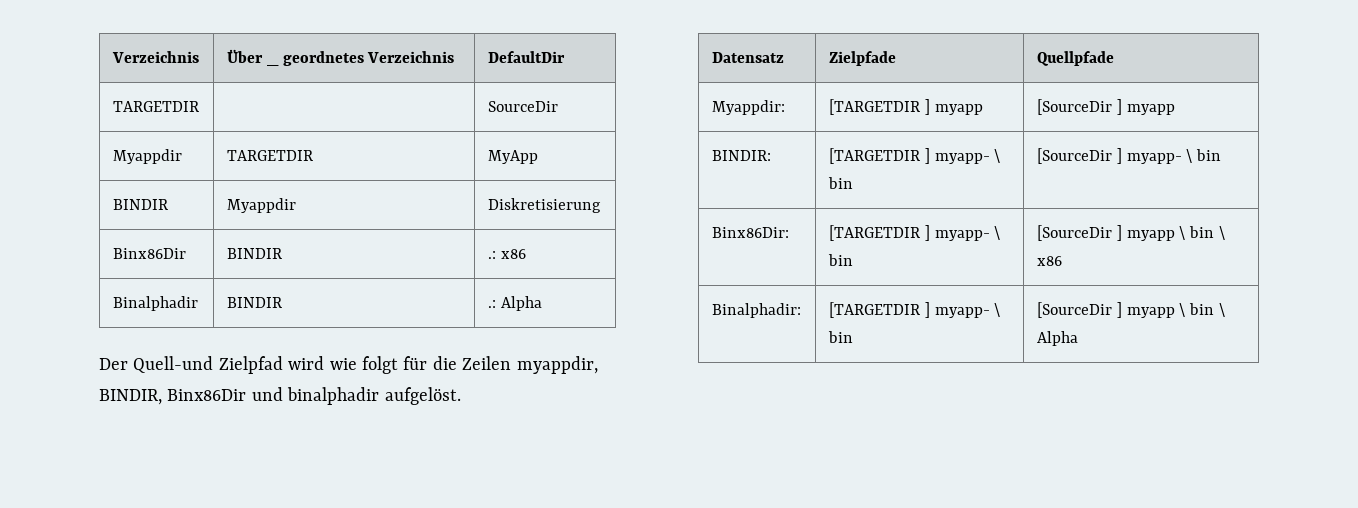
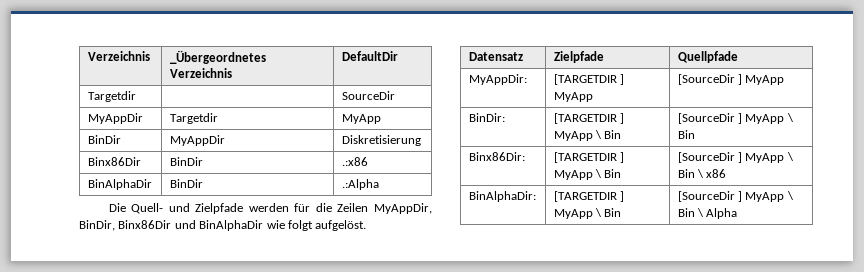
[111,51,199,63] [226,49,263,63] [266,51,364,66] Verzeichnis | Über _ geordnetes -> [87,51,150,61] [169,50,266,64] Verzeichnis | _Übergeordnetes
[112,101,199,112] TARGETDIR -> [87,91,136,102] Targetdir
[112,149,182,164] [226,150,313,161] [487,150,538,164] [112,199,168,210] [226,198,296,213] Myappdir | TARGETDIR | MyApp // BINDIR | Myappdir -> [87,113,143,124] [169,113,218,124] [341,114,381,124] [87,135,121,144] [169,135,225,146] MyAppDir | Targetdir | MyApp // BinDir | MyAppDir
[226,248,282,259] [487,249,526,259] [112,296,198,311] [226,297,282,308] [487,296,542,311] [99,356,598,374] [99,387,380,405] BINDIR | .: x86 // Binalphadir | BINDIR | .: Alpha // Der Quell-und Zielpfad wird wie folgt für die Zeilen myappdir, BINDIR, Binx86Dir und binalphadir -> [169,157,203,166] [341,157,368,166] [87,179,152,190] [169,179,203,188] [341,179,379,190] [108,203,432,214] [79,220,313,231] BinDir | .:x86 // BinAlphaDir | BinDir | .:Alpha // Die Quell- und Zielpfade werden für die Zeilen MyAppDir, BinDir, Binx86Dir und BinAlphaDir wie folgt
[711,100,785,115] [828,99,983,115] [1036,99,1175,115] [711,150,771,161] [828,148,1001,164] [827,177,853,189] [1036,148,1222,164] Myappdir: | [TARGETDIR ] myapp | [SourceDir ] myapp // BINDIR: | [TARGETDIR ] myapp- \ bin | [SourceDir ] myapp- \ bin -> [468,74,527,85] [553,74,625,85] [553,92,593,102] [677,74,785,85] [468,113,505,122] [553,113,625,124] [553,130,622,141] [677,113,794,124] [677,130,695,139] MyAppDir: | [TARGETDIR ] MyApp | [SourceDir ] MyApp // BinDir: | [TARGETDIR ] MyApp \ Bin | [SourceDir ] MyApp \ Bin
[934,226,1001,241] [827,254,853,266] [1036,225,1215,241] myapp- \ bin | [SourceDir ] myapp \ bin -> [553,169,622,180] [677,152,794,163] [677,169,695,178] MyApp \ Bin | [SourceDir ] MyApp \ Bin
[711,303,801,318] [828,302,1001,318] [827,331,853,343] [1036,302,1215,318] Binalphadir: | [TARGETDIR ] myapp- \ bin | [SourceDir ] myapp \ bin -> [468,191,536,202] [553,191,625,202] [553,208,622,219] [677,191,794,202] [677,208,695,217] BinAlphaDir: | [TARGETDIR ] MyApp \ Bin | [SourceDir ] MyApp \ Bin

